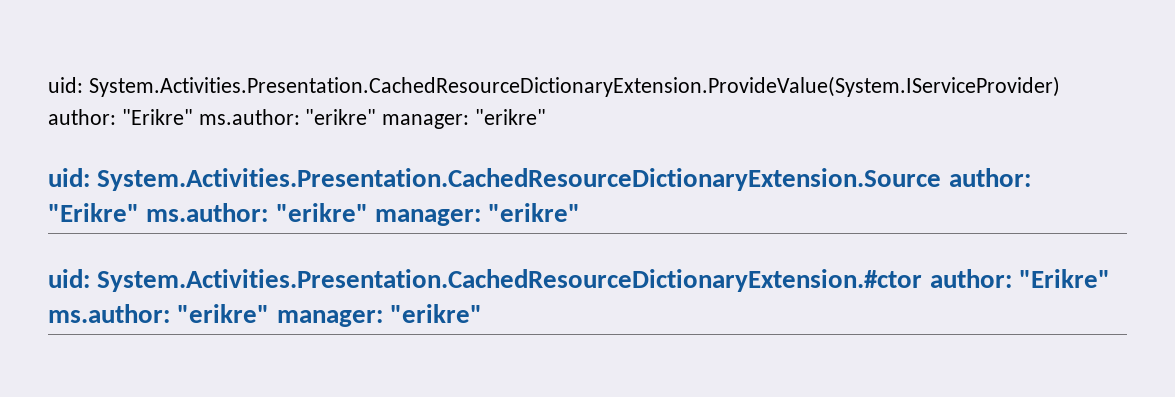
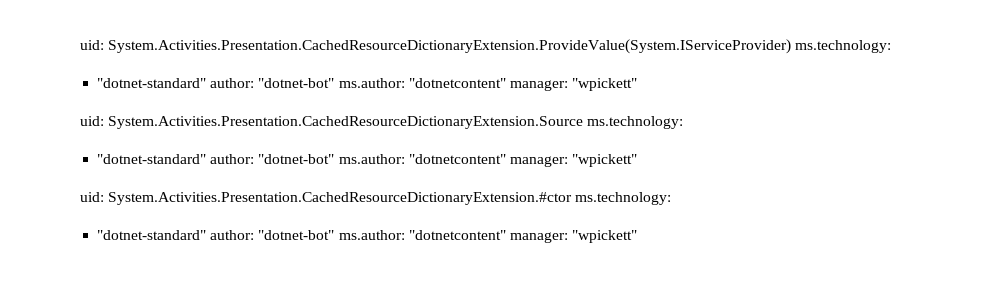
[48,109,547,129] [48,168,1031,191] [48,203,581,226] [48,269,1110,292] [48,304,482,327] author: "Erikre" ms.author: "erikre" manager: "erikre" // uid: System.Activities.Presentation.CachedResourceDictionaryExtension.Source author: "Erikre" ms.author: "erikre" manager: "erikre" // uid: System.Activities.Presentation.CachedResourceDictionaryExtension.#ctor author: "Erikre" ms.author: "erikre" manager: "erikre" -> [795,40,892,53] [97,78,638,91] [80,116,684,129] [97,154,638,167] [80,192,672,205] [97,230,638,243] ms.technology: // "dotnet-standard" author: "dotnet-bot" ms.author: "dotnetcontent" manager: "wpickett" // uid: System.Activities.Presentation.CachedResourceDictionaryExtension.Source ms.technology: // "dotnet-standard" author: "dotnet-bot" ms.author: "dotnetcontent" manager: "wpickett" // uid: System.Activities.Presentation.CachedResourceDictionaryExtension.#ctor ms.technology: // "dotnet-standard" author: "dotnet-bot" ms.author: "dotnetcontent" manager: "wpickett"

